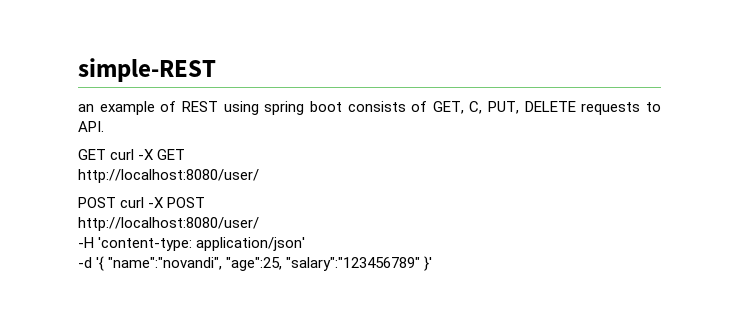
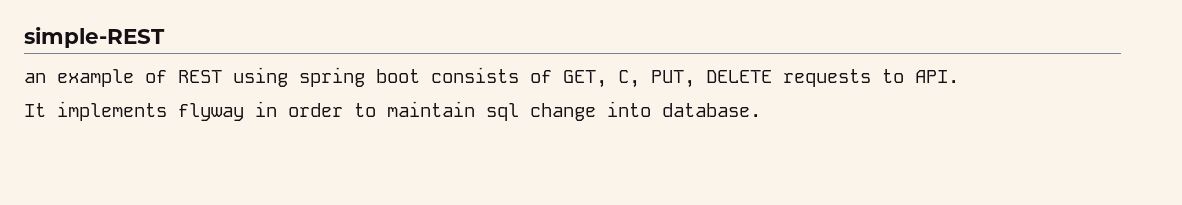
[78,149,186,160] [78,169,259,183] [78,197,206,208] [78,217,259,231] [78,237,306,251] [78,256,433,271] GET curl -X GET // http://localhost:8080/user/ // POST curl -X POST // http://localhost:8080/user/ // -H 'content-type: application/json' // -d '{ "name":"novandi", "age":25, "salary":"123456789" }' -> [24,101,761,121] It implements flyway in order to maintain sql change into database.

